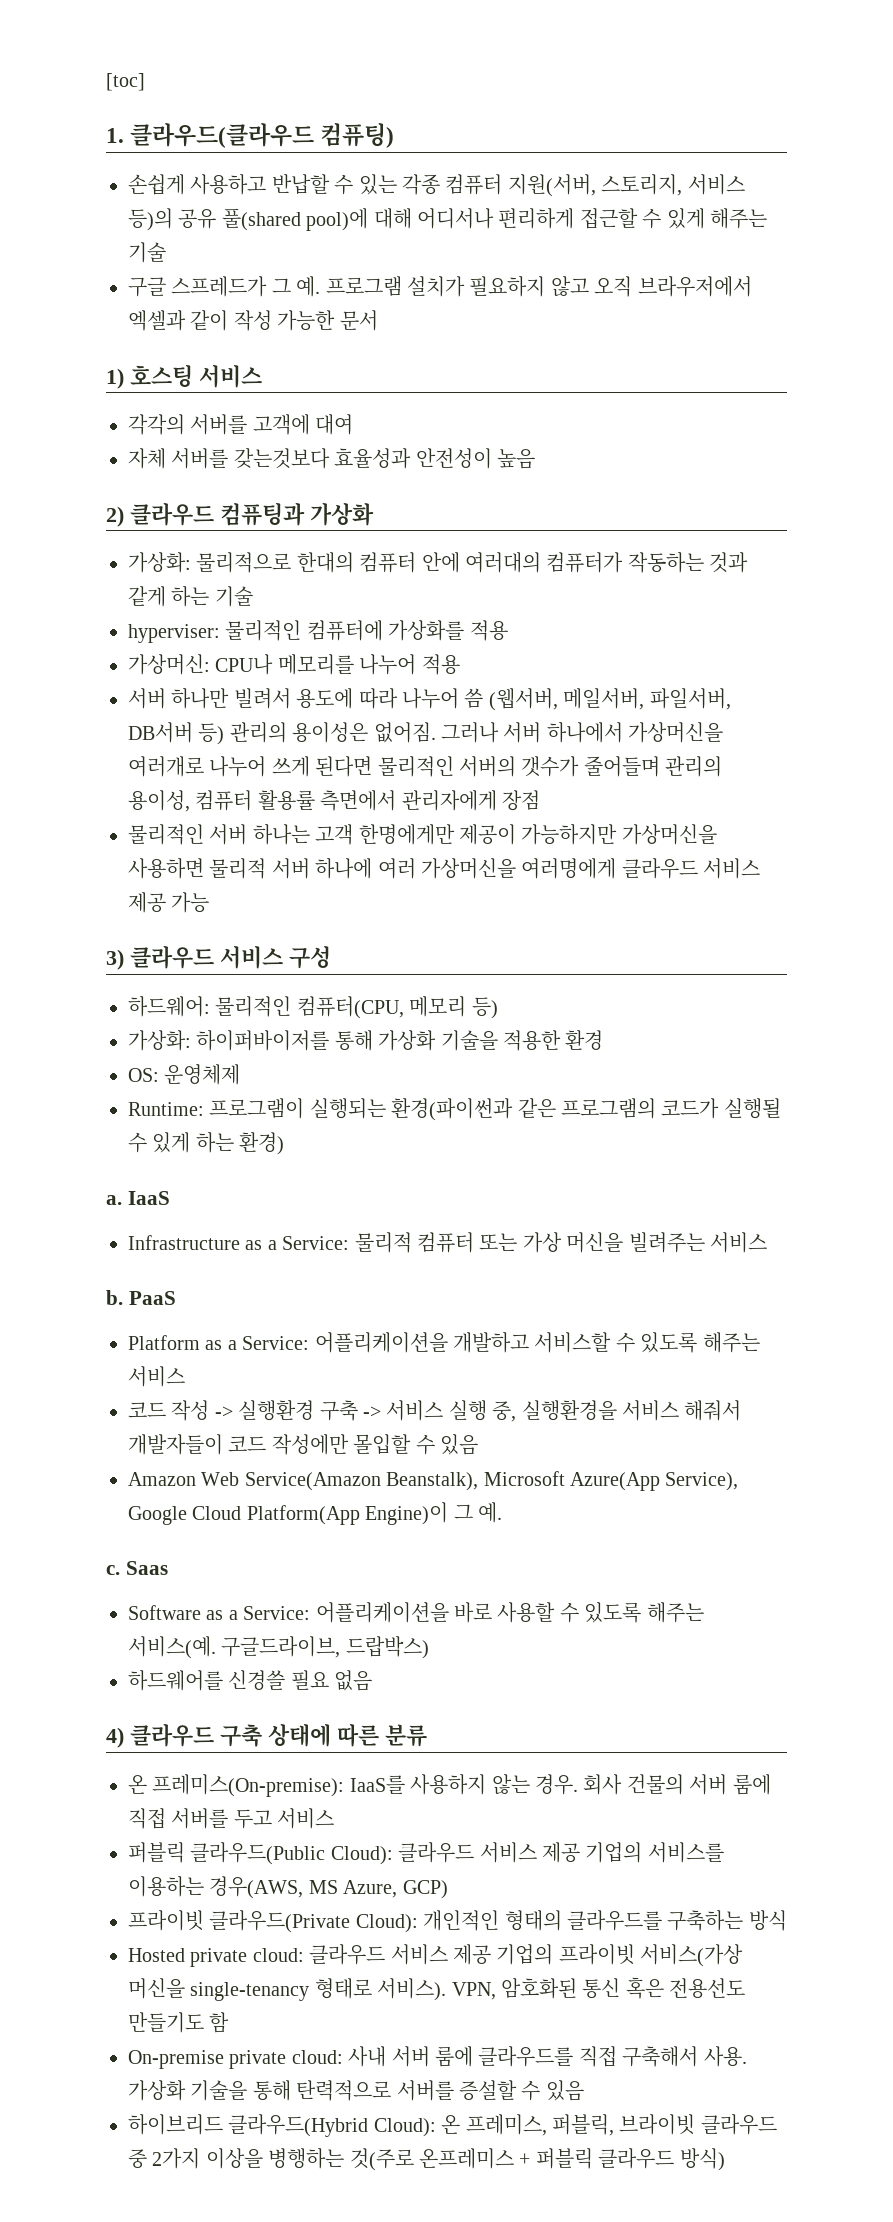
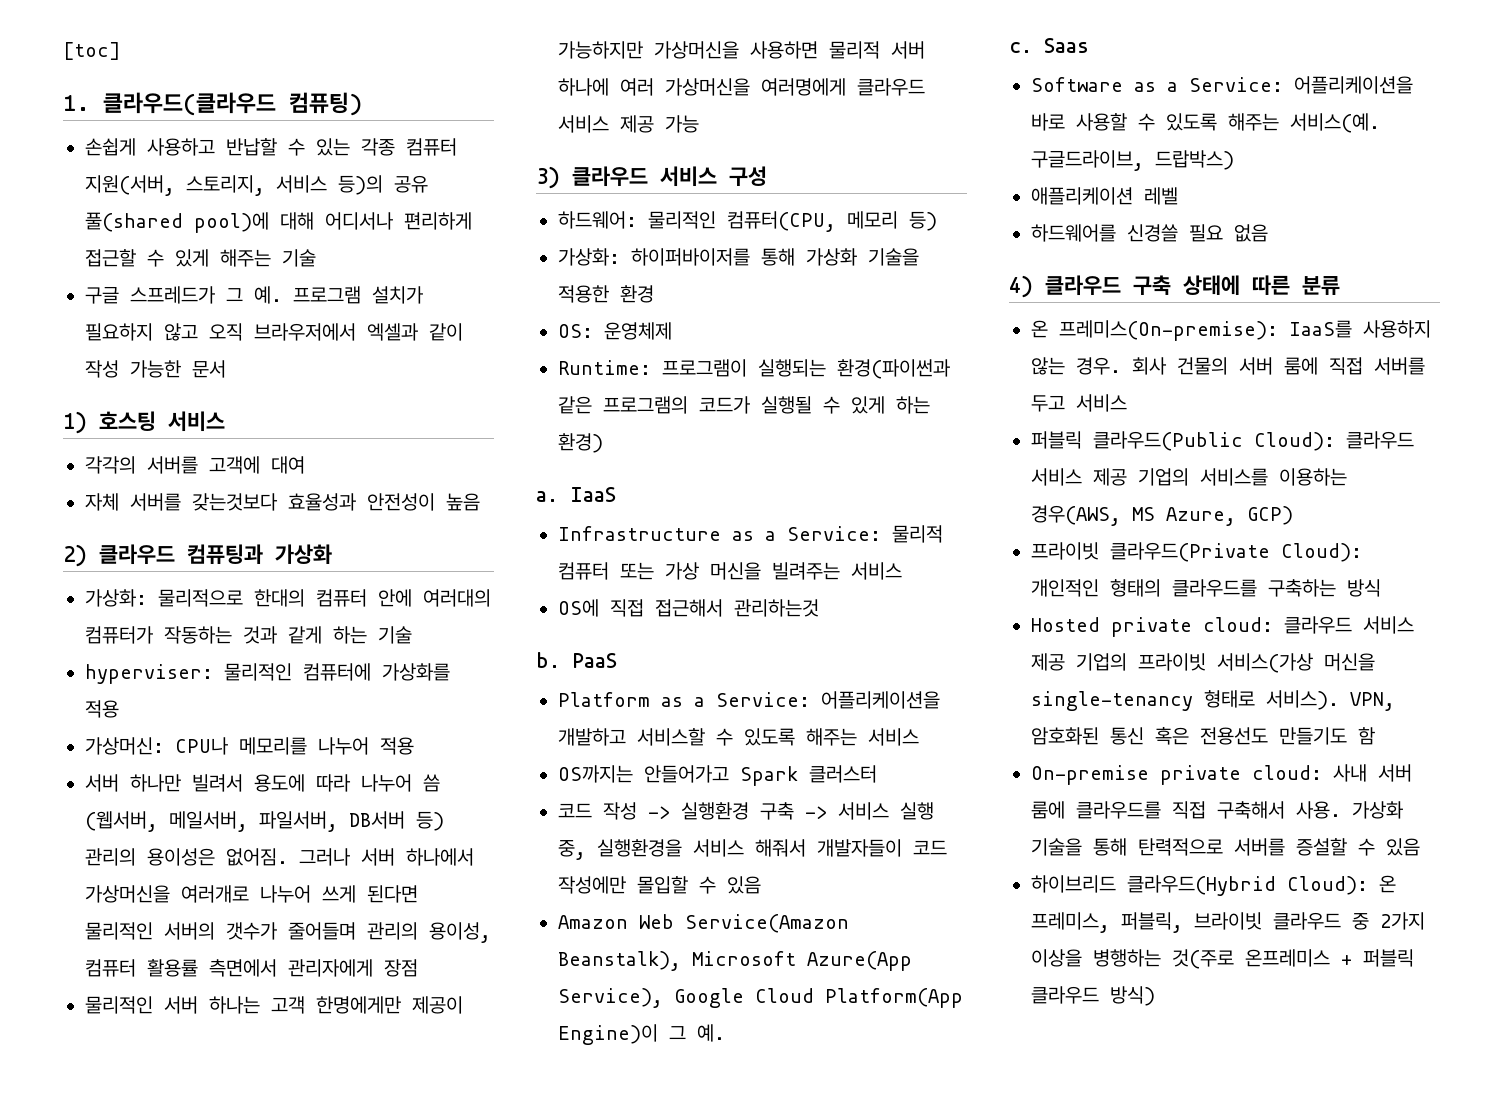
(767, 1242) none -> [558,599,819,617] // OS에 직접 접근해서 관리하는것
(185, 1376) none -> [558,765,877,786] // OS까지는 안들어가고 Spark 클러스터
(429, 1647) none -> [1031,187,1178,205] // 애플리케이션 레벨

